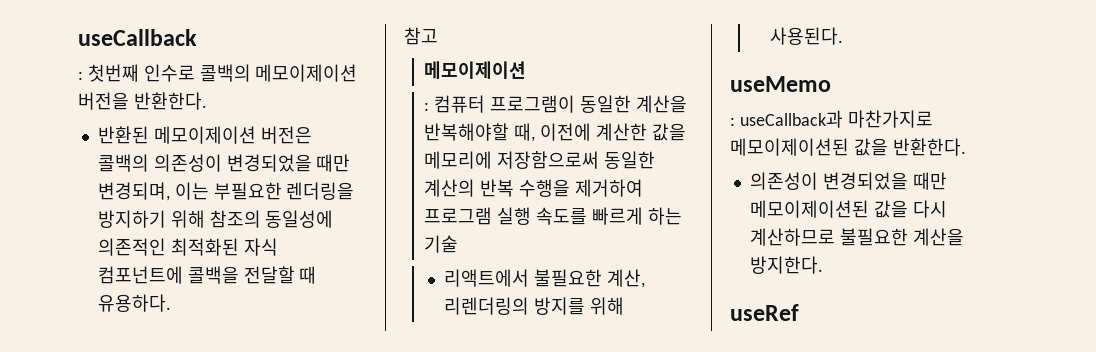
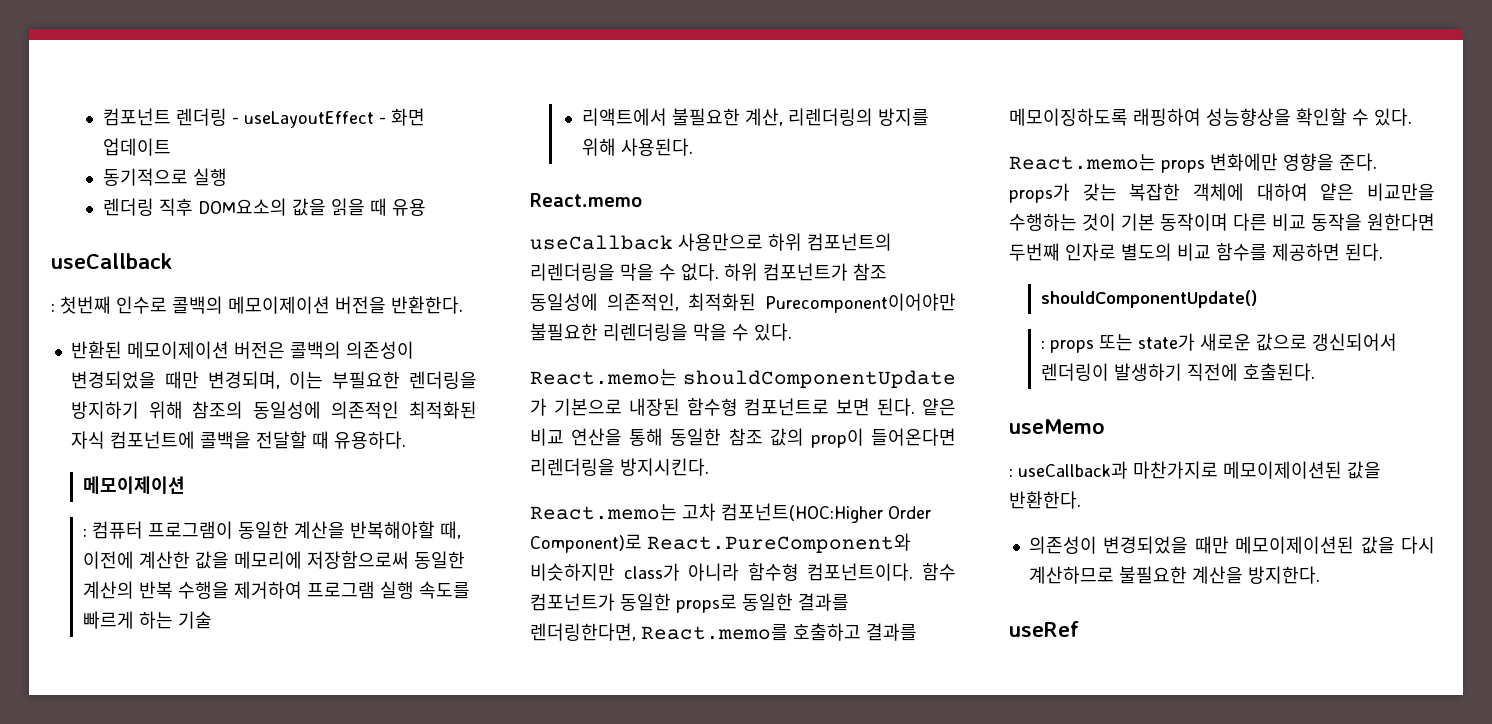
(78, 37) none -> [102,108,425,128] [102,138,171,156] [102,168,227,186] [102,198,426,216] 컴포넌트 렌더링 - useLayoutEffect - 화면 업데이트 // 동기적으로 실행 // 렌더링 직후 DOM요소의 값을 읽을 때 유용 //
[404,27,438,45] // 참고 -> (406, 440) none
(844, 36) none -> [530,193,642,207] [530,233,892,251] [530,263,887,281] [530,293,956,313] [530,323,792,341] [530,369,956,388] [530,398,956,416] [530,428,956,448] [530,458,709,476] [530,503,931,523] [530,533,911,553] [530,563,956,581] [530,593,849,613] [530,623,917,641] [1009,108,1412,126] [1009,153,1377,173] [1009,183,1435,203] [1009,213,1435,231] [1009,243,1383,261] [1040,290,1257,308] [1040,333,1397,353] [1040,363,1315,381] // React.memo // useCallback 사용만으로 하위 컴포넌트의 리렌더링을 막을 수 없다. 하위 컴포넌트가 참조 동일성에 의존적인, 최적화된 Purecomponent이어야만 불필요한 리렌더링을 막을 수 있다. // React.memo는 shouldComponentUpdate 가 기본으로 내장된 함수형 컴포넌트로 보면 된다. 얕은 비교 연산을 통해 동일한 참조 값의 prop이 들어온다면 리렌더링을 방지시킨다. // React.memo는 고차 컴포넌트(HOC:Higher Order Component)로 React.PureComponent와 비슷하지만 class가 아니라 함수형 컴포넌트이다. 함수 컴포넌트가 동일한 props로 동일한 결과를 렌더링한다면, React.memo를 호출하고 결과를 메모이징하도록 래핑하여 성능향상을 확인할 수 있다. // React.memo는 props 변화에만 영향을 준다. props가 갖는 복잡한 객체에 대하여 얕은 비교만을 수행하는 것이 기본 동작이며 다른 비교 동작을 원한다면 두번째 인자로 별도의 비교 함수를 제공하면 된다. // shouldComponentUpdate() // : props 또는 state가 새로운 값으로 갱신되어서 렌더링이 발생하기 직전에 호출된다.

